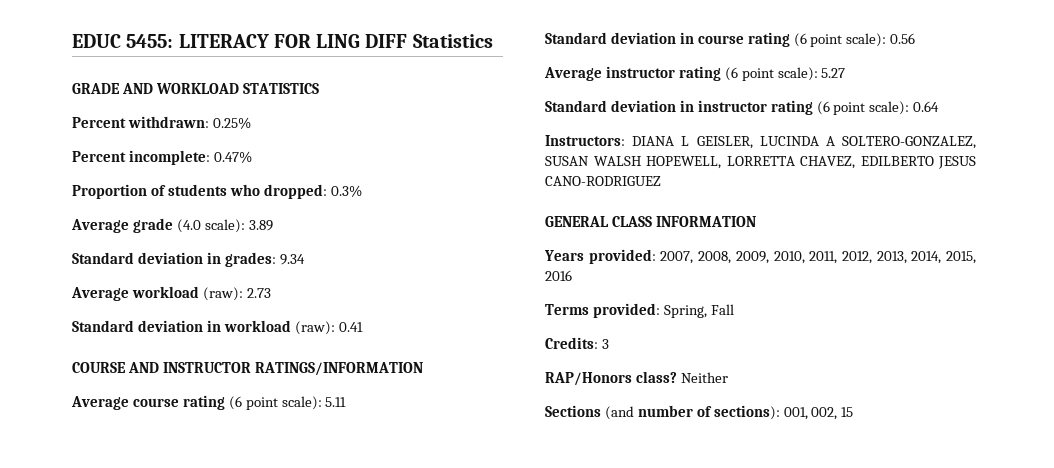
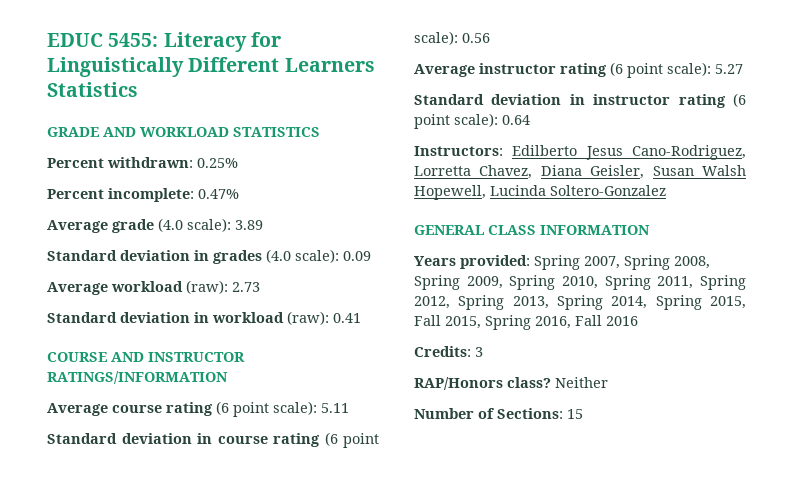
[178,34,408,48] LITERACY FOR LING DIFF -> [163,32,281,52] [47,57,375,77] Literacy for Linguistically Different Learners
[72,184,362,199] // Proportion of students who dropped: 0.3% -> (239, 194) none
[224,252,305,267] grades: 9.34 -> [213,249,371,264] grades (4.0 scale): 0.09
[632,136,976,149] [545,156,976,169] [545,176,661,186] DIANA L GEISLER, LUCINDA A SOLTERO-GONZALEZ, SUSAN WALSH HOPEWELL, LORRETTA CHAVEZ, EDILBERTO JESUS CANO-RODRIGUEZ -> [512,145,746,160] [414,165,746,179] [414,185,666,200] Edilberto Jesus Cano-Rodriguez, Lorretta Chavez, Diana Geisler, Susan Walsh Hopewell, Lucinda Soltero-Gonzalez
[660,251,976,264] [545,270,572,281] [545,303,734,318] 2007, 2008, 2009, 2010, 2011, 2012, 2013, 2014, 2015, 2016 // Terms provided: Spring, Fall -> [534,255,710,270] [414,275,746,290] [414,295,746,310] [414,315,638,330] Spring 2007, Spring 2008, Spring 2009, Spring 2010, Spring 2011, Spring 2012, Spring 2013, Spring 2014, Spring 2015, Fall 2015, Spring 2016, Fall 2016
[545,405,838,420] Sections (and number of sections): 001, 002, -> [414,408,563,419] Number of Sections:

